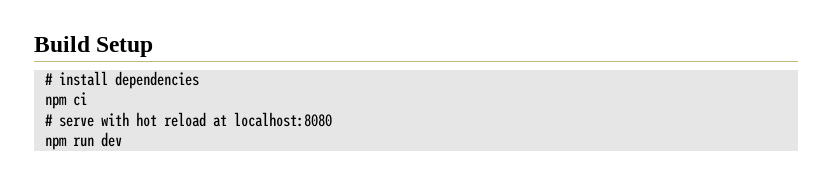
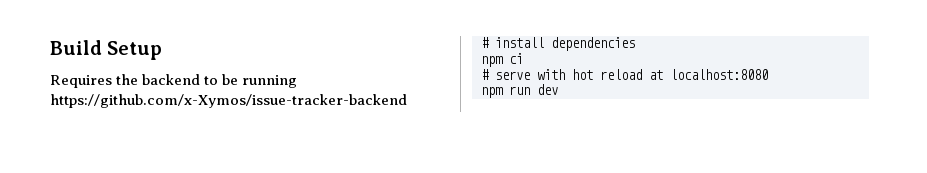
(154, 47) none -> [50,74,298,88] [50,94,407,108] // Requires the backend to be running https://github.com/x-Xymos/issue-tracker-backend

